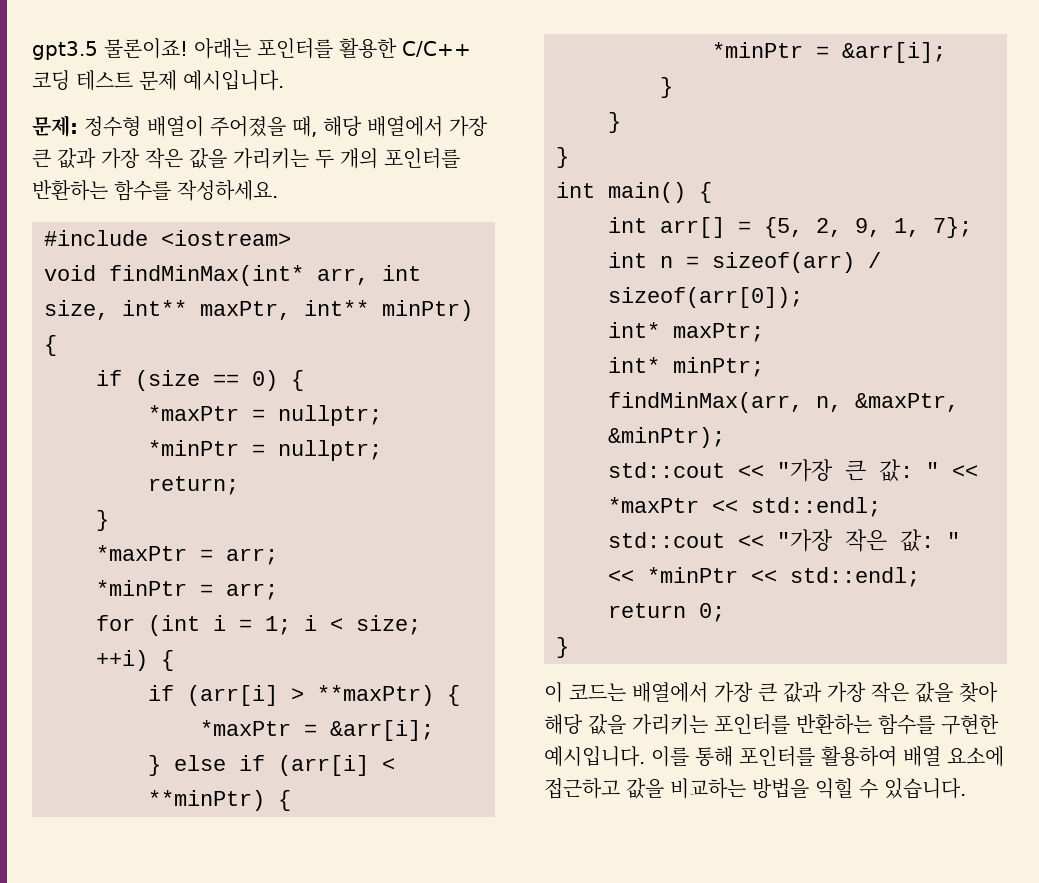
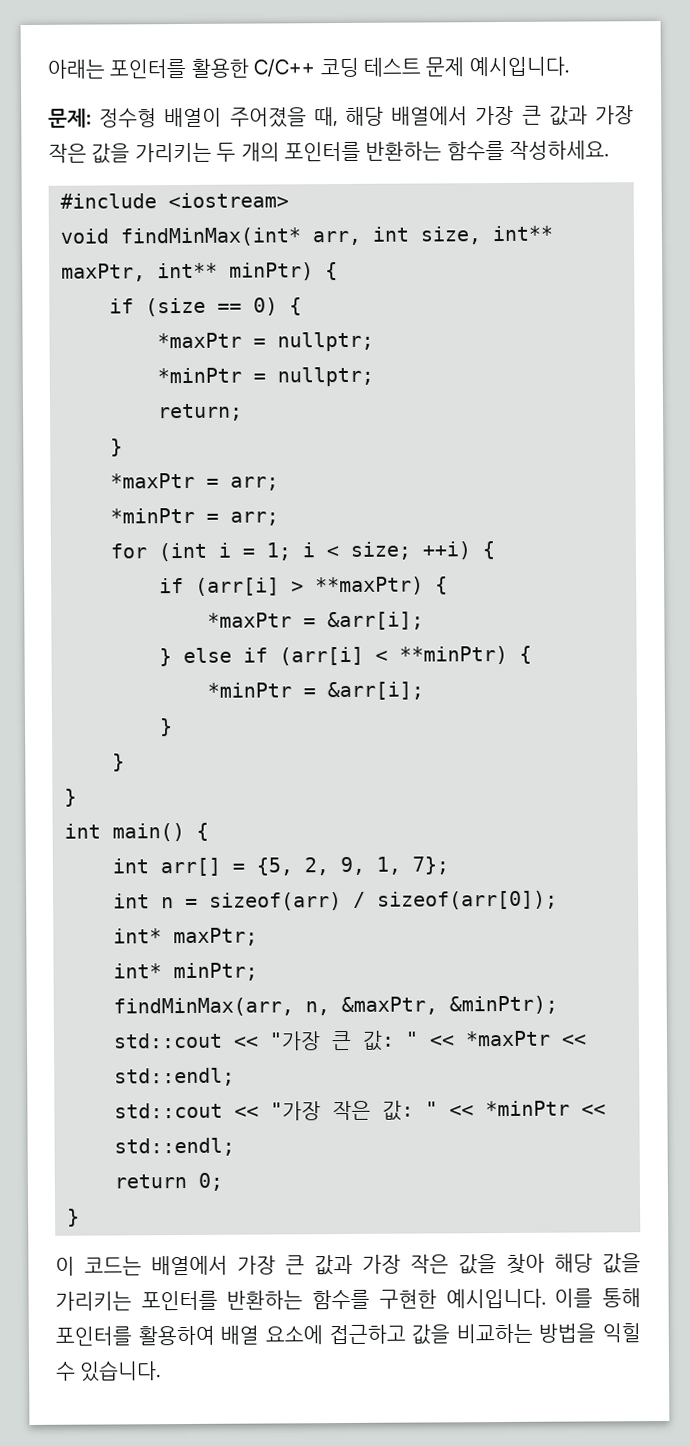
[32,38,188,60] gpt3.5 물론이죠! -> (47, 69) none

